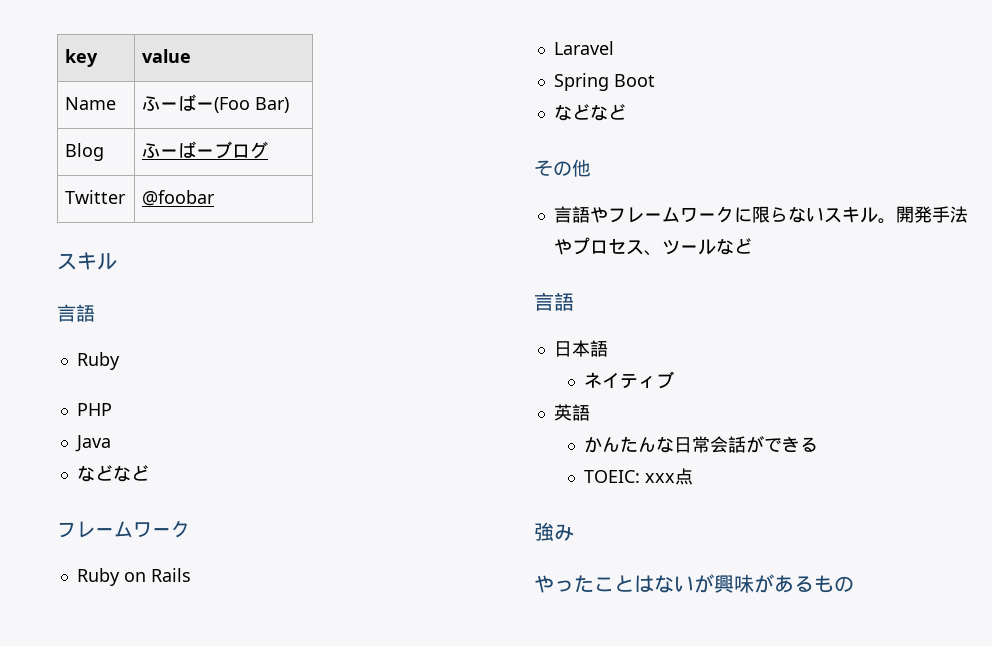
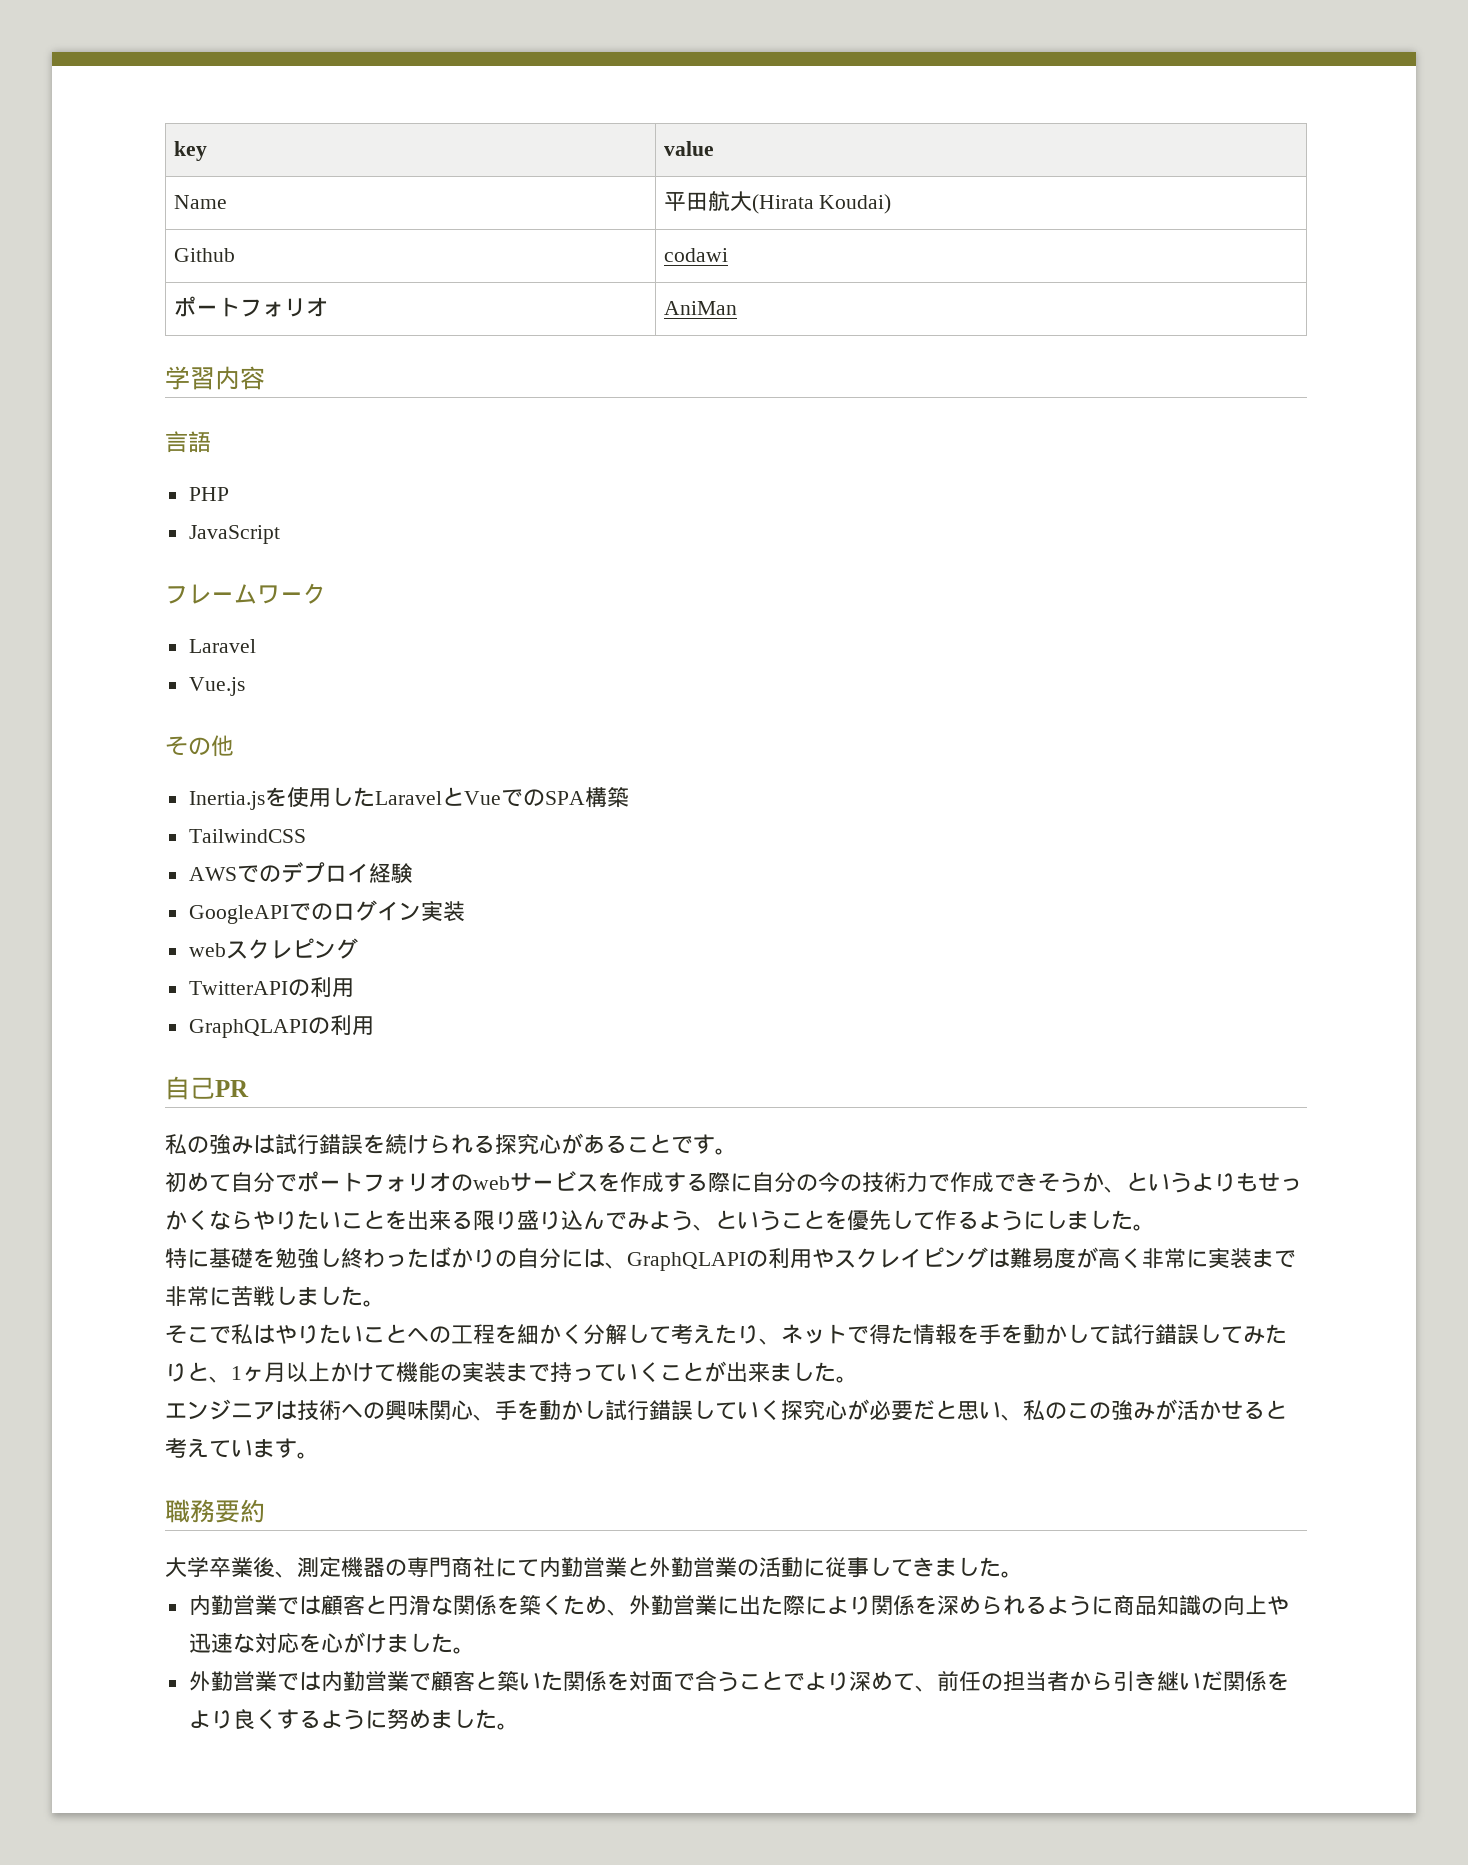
[142,94,290,113] [65,143,105,161] [142,141,269,159] [65,190,127,204] [142,190,216,206] [57,252,117,270] [57,304,95,322] [76,352,120,370] ふーばー(Foo Bar) // Blog | ふーばーブログ // Twitter | @foobar // スキル // 言語 // Ruby -> [663,191,892,214] [173,248,235,262] [663,248,728,262] [173,296,328,317] [663,301,737,315] [165,366,265,390] [165,431,211,453] 平田航大(Hirata Koudai) // Github | codawi // ポートフォリオ | AniMan // 学習内容 // 言語
[74,435,111,452] [76,465,149,482] Java // などなど -> [188,525,280,544] JavaScript
[76,568,191,586] [553,41,614,55] [553,73,655,91] [553,104,626,121] [534,159,591,177] [553,206,968,224] [553,237,752,256] [534,292,574,311] [553,340,608,357] [584,371,675,389] [553,404,590,421] [584,435,819,453] [584,468,694,485] [534,522,574,542] [534,574,854,593] Ruby on Rails // Laravel // Spring Boot // などなど // その他 // 言語やフレームワークに限らないスキル。開発手法やプロセス、ツールなど // 言語 // 日本語 // ネイティブ // 英語 // かんたんな日常会話ができる // TOEIC: xxx点 // 強み // やったことはないが興味があるもの -> [188,639,256,653] [188,677,245,696] [165,735,234,757] [188,787,629,810] [188,829,306,843] [188,862,413,883] [188,900,465,924] [188,938,358,959] [188,977,354,997] [188,1015,374,1038] [165,1076,249,1100] [165,1133,737,1155] [165,1171,1302,1193] [165,1210,1155,1231] [165,1247,1296,1271] [165,1286,385,1307] [165,1324,1287,1345] [165,1361,858,1383] [165,1399,1287,1421] [165,1438,319,1459] [165,1499,265,1523] [165,1557,1023,1578] [188,1595,1289,1616] [188,1632,475,1654] [188,1670,1289,1692] [188,1709,519,1730] Laravel // Vue.js // その他 // Inertia.jsを使用したLaravelとVueでのSPA構築 // TailwindCSS // AWSでのデプロイ経験 // GoogleAPIでのログイン実装 // webスクレピング // TwitterAPIの利用 // GraphQLAPIの利用 // 自己PR // 私の強みは試行錯誤を続けられる探究心があることです。 // 初めて自分でポートフォリオのwebサービスを作成する際に自分の今の技術力で作成できそうか、というよりもせっかくならやりたいことを出来る限り盛り込んでみよう、ということを優先して作るようにしました。 // 特に基礎を勉強し終わったばかりの自分には、GraphQLAPIの利用やスクレイピングは難易度が高く非常に実装まで非常に苦戦しました。 // そこで私はやりたいことへの工程を細かく分解して考えたり、ネットで得た情報を手を動かして試行錯誤してみたりと、1ヶ月以上かけて機能の実装まで持っていくことが出来ました。 // エンジニアは技術への興味関心、手を動かし試行錯誤していく探究心が必要だと思い、私のこの強みが活かせると考えています。 // 職務要約 // 大学卒業後、測定機器の専門商社にて内勤営業と外勤営業の活動に従事してきました。 // 内勤営業では顧客と円滑な関係を築くため、外勤営業に出た際により関係を深められるように商品知識の向上や迅速な対応を心がけました。 // 外勤営業では内勤営業で顧客と築いた関係を対面で合うことでより深めて、前任の担当者から引き継いだ関係をより良くするように努めました。

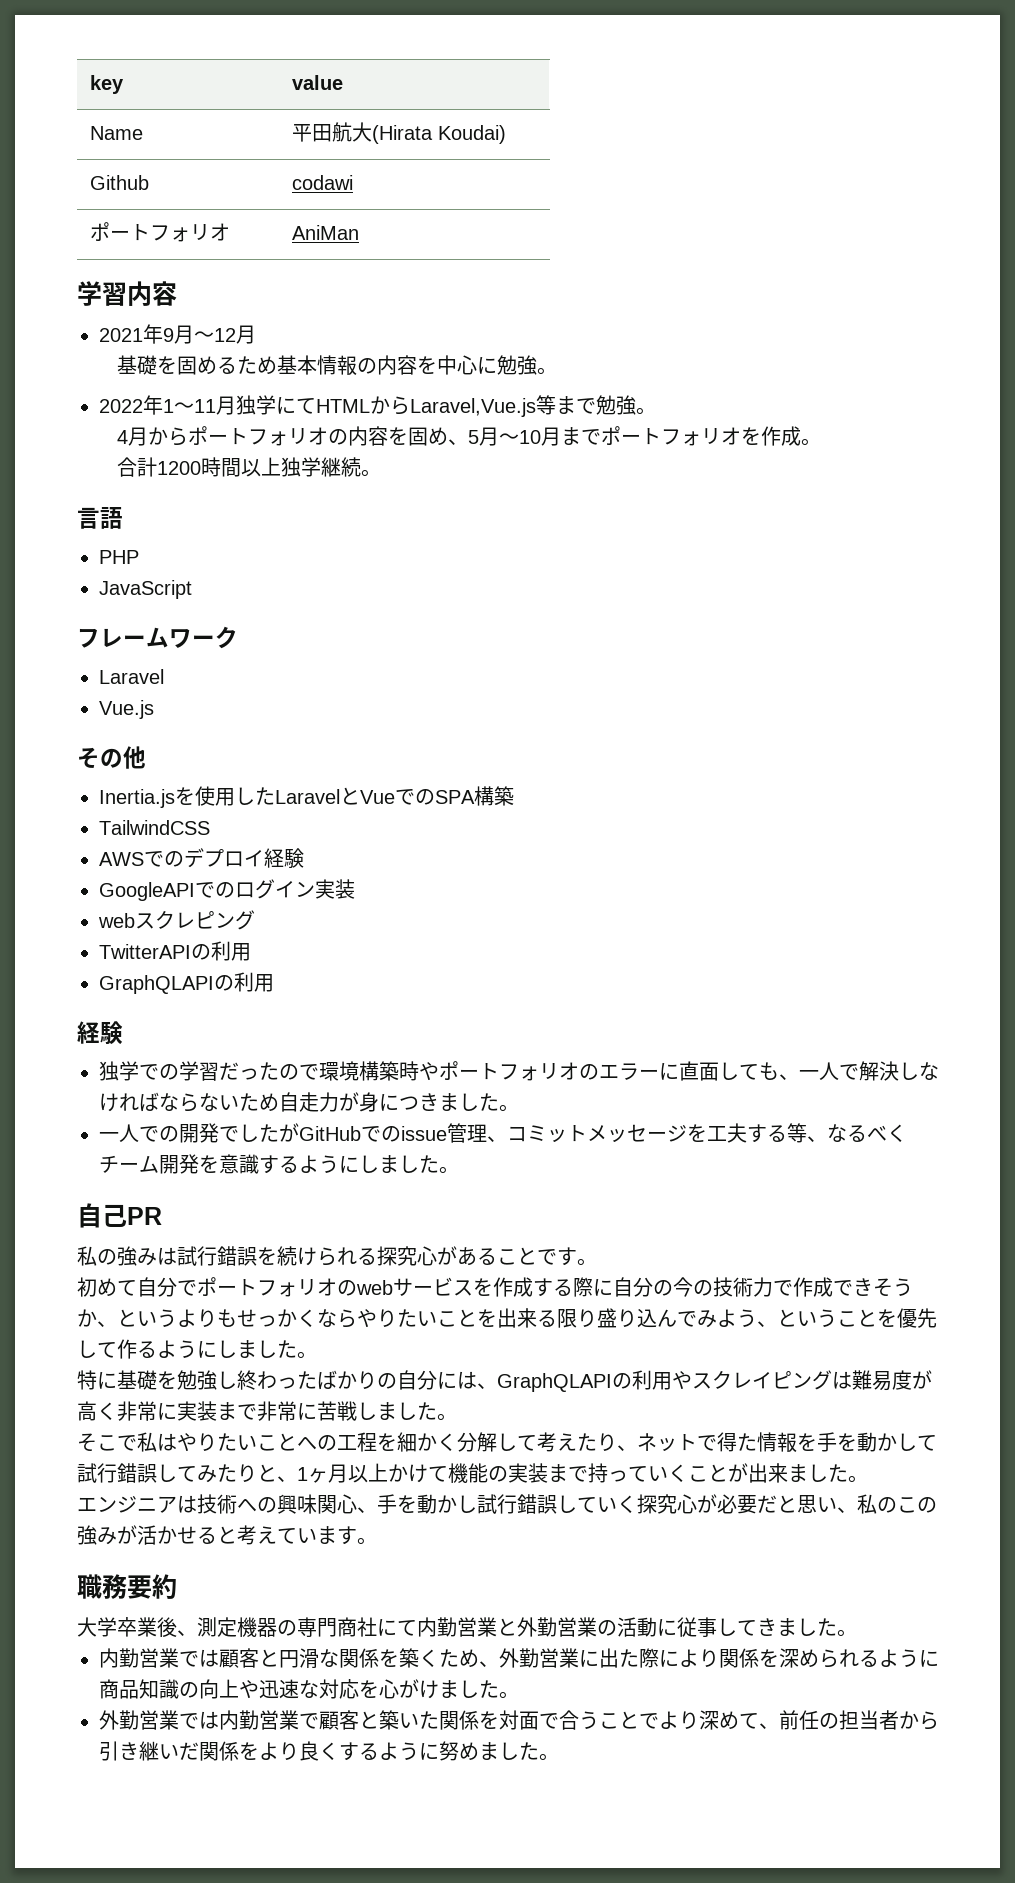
(265, 378) none -> [99,324,256,344] [116,355,557,376] [99,395,656,417] [116,426,821,446] [116,457,381,477] // 2021年9月～12月 // 基礎を固めるため基本情報の内容を中心に勉強。 // 2022年1～11月独学にてHTMLからLaravel,Vue.js等まで勉強。 // 4月からポートフォリオの内容を固め、5月～10月までポートフォリオを作成。 // 合計1200時間以上独学継続。
(374, 1025) none -> [77,1021,123,1045] [99,1061,939,1081] [99,1092,519,1112] [99,1123,907,1143] [99,1154,459,1174] // 経験 // 独学での学習だったので環境構築時やポートフォリオのエラーに直面しても、一人で解決しなければならないため自走力が身につきました。 // 一人での開発でしたがGitHubでのissue管理、コミットメッセージを工夫する等、なるべくチーム開発を意識するようにしました。

